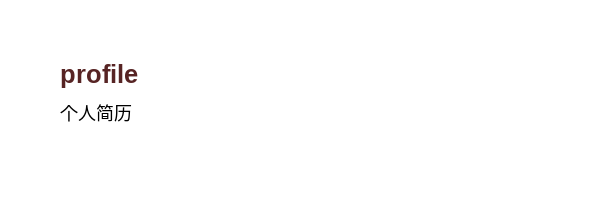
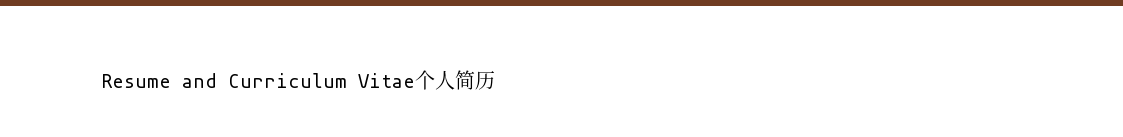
[60,64,138,88] profile // -> [101,73,415,88] Resume and Curriculum Vitae

